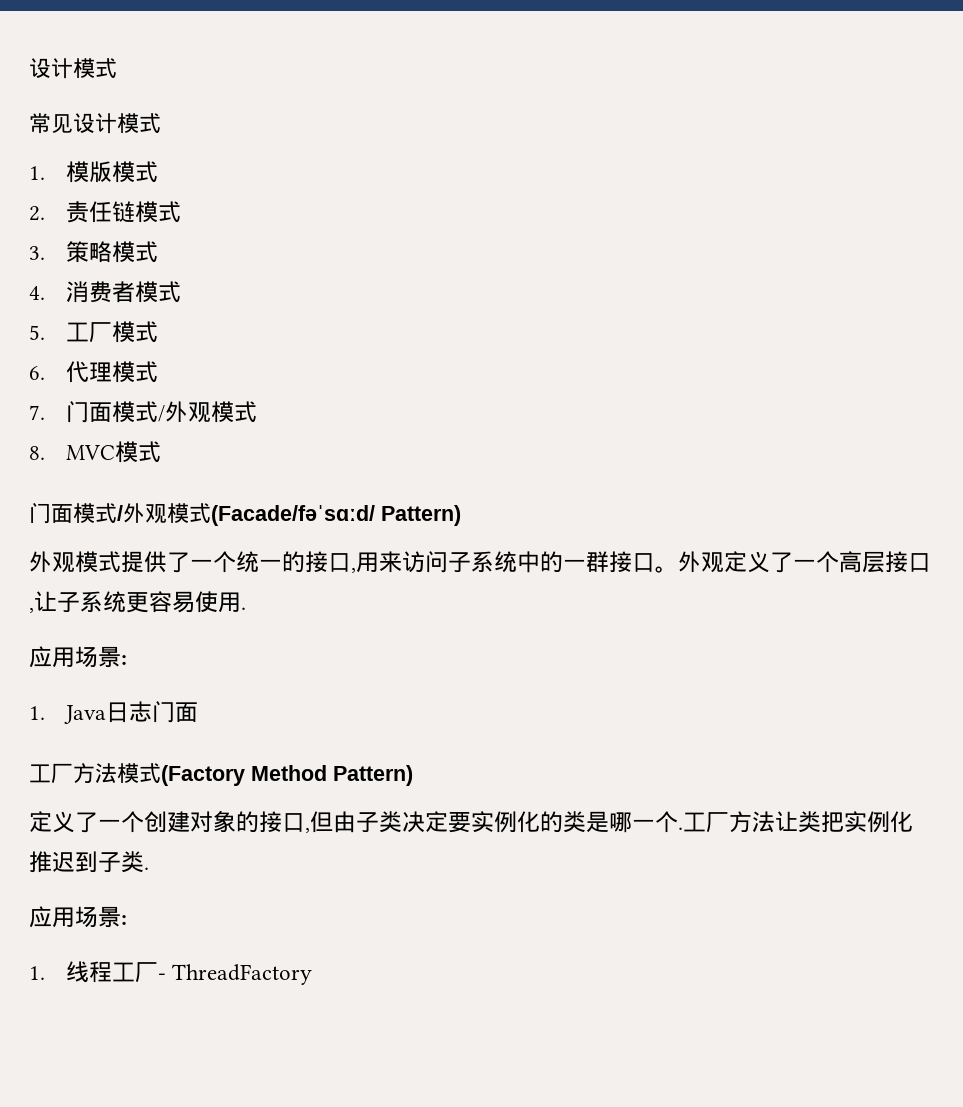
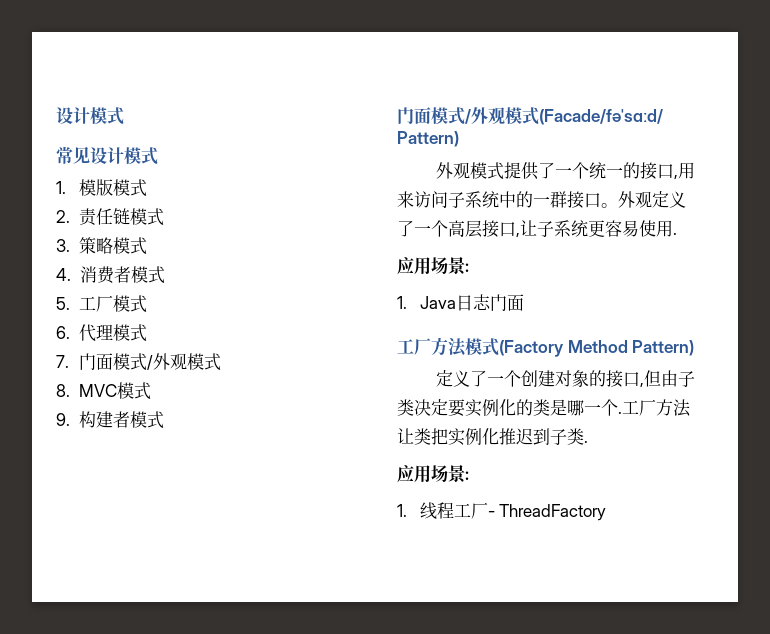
(162, 452) none -> [56,411,164,429] // 9.构建者模式

